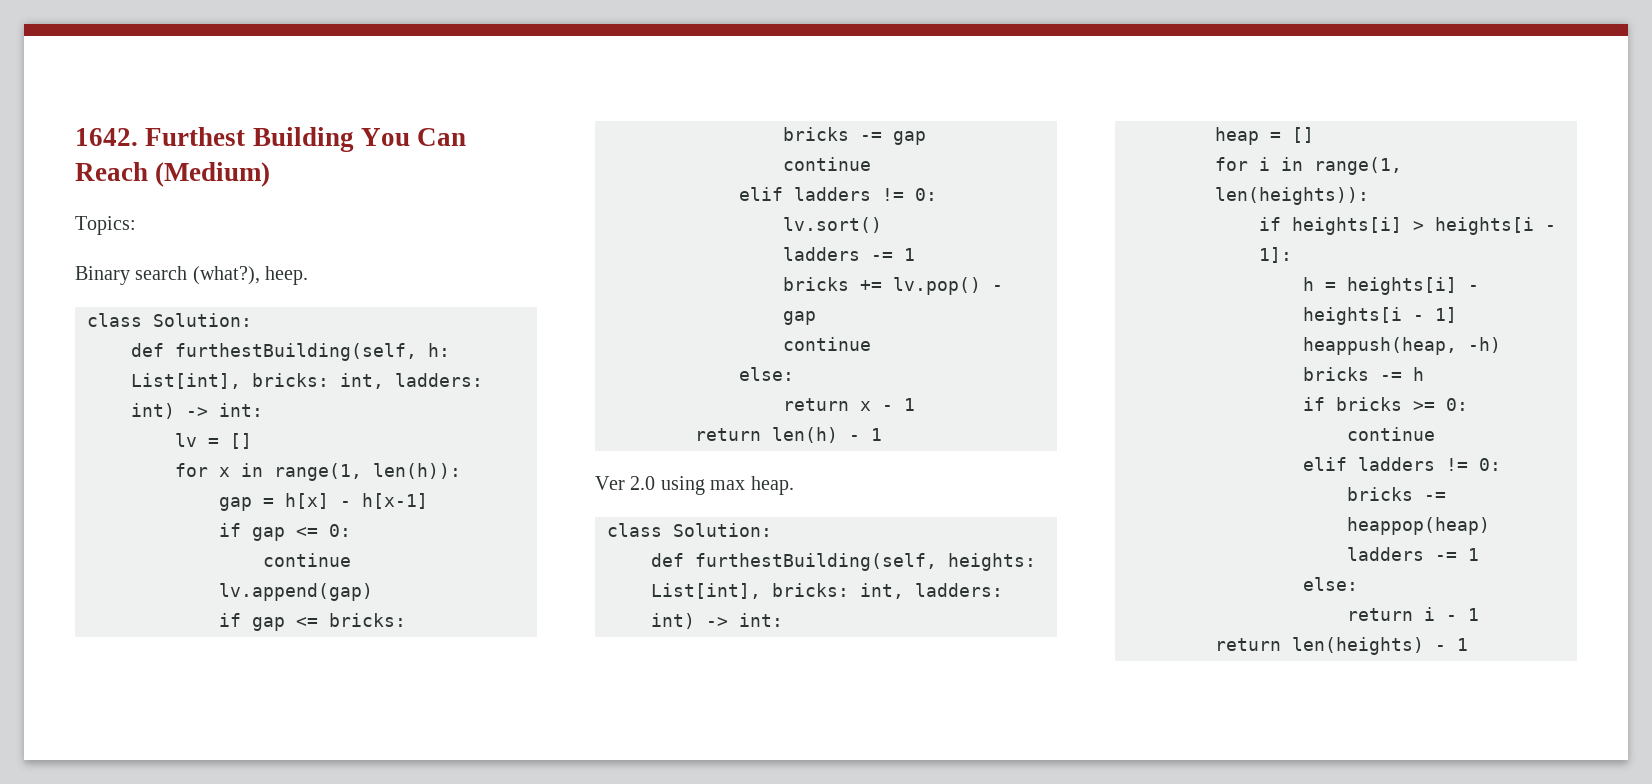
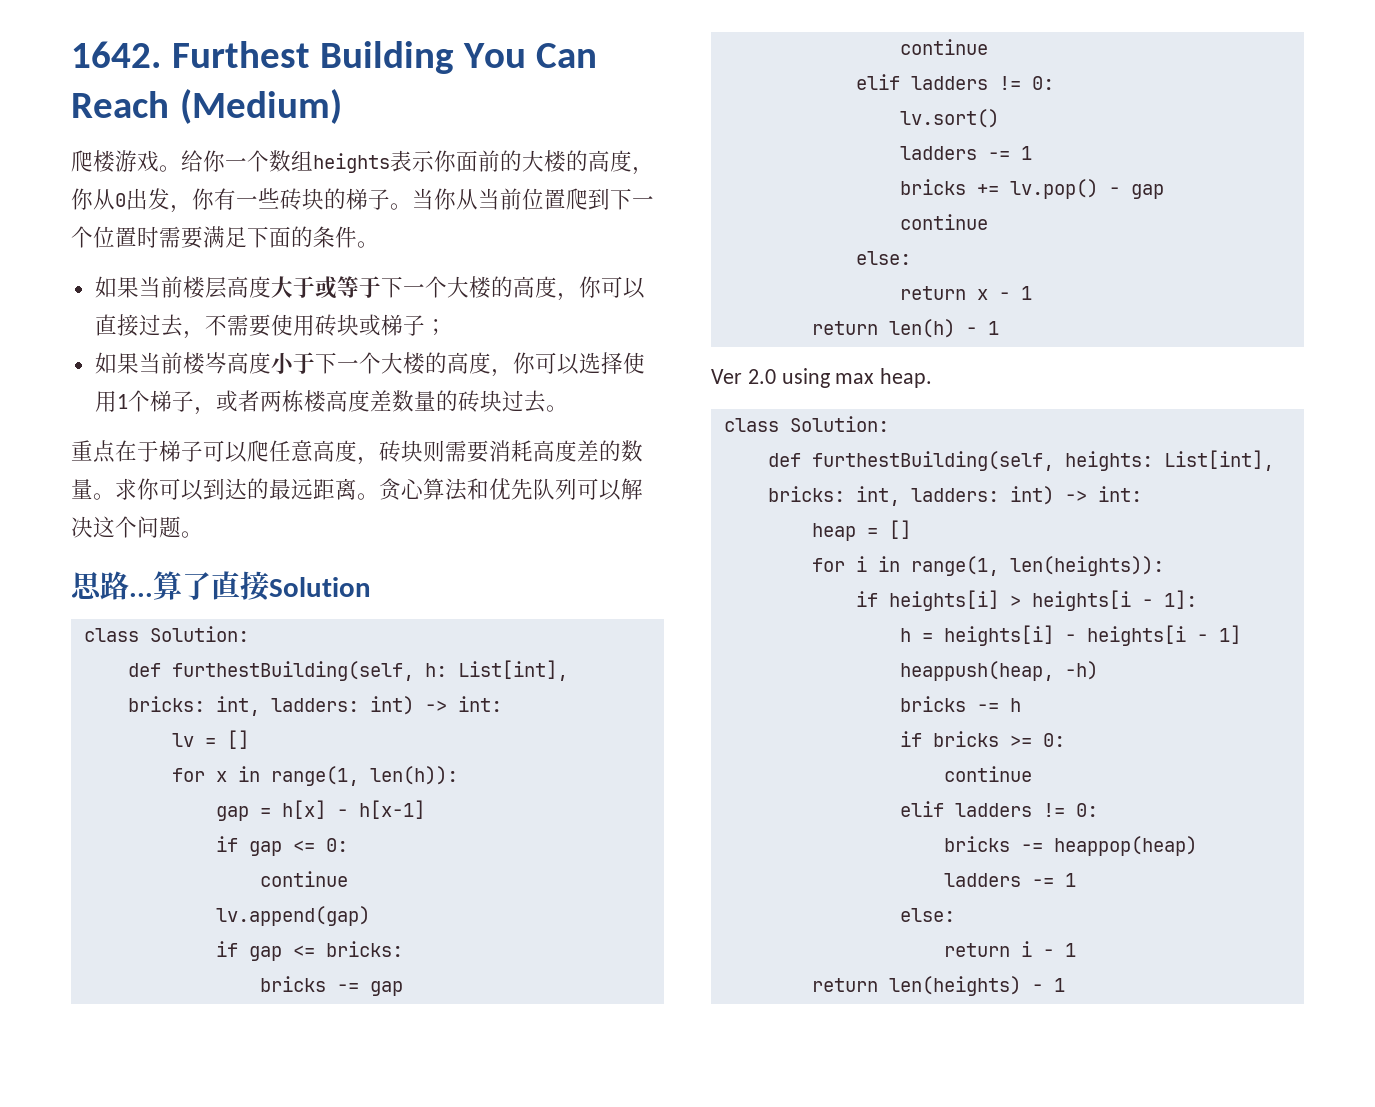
[75,216,136,235] [75,266,309,285] Topics: // Binary search (what?), heep. -> [71,150,654,175] [71,188,654,213] [71,226,379,249] [94,276,645,301] [94,314,447,339] [94,352,645,377] [94,390,568,415] [71,440,643,465] [71,478,643,501] [71,516,203,538] [71,571,371,601] 爬楼游戏。给你一个数组heights表示你面前的大楼的高度，你从0出发，你有一些砖块的梯子。当你从当前位置爬到下一个位置时需要满足下面的条件。 // 如果当前楼层高度大于或等于下一个大楼的高度，你可以直接过去，不需要使用砖块或梯子； // 如果当前楼岑高度小于下一个大楼的高度，你可以选择使用1个梯子，或者两栋楼高度差数量的砖块过去。 // 重点在于梯子可以爬任意高度，砖块则需要消耗高度差的数量。求你可以到达的最远距离。贪心算法和优先队列可以解决这个问题。 // 思路...算了直接Solution

